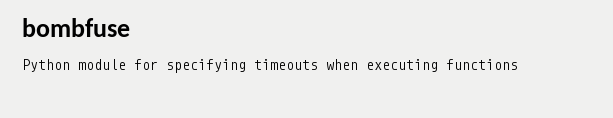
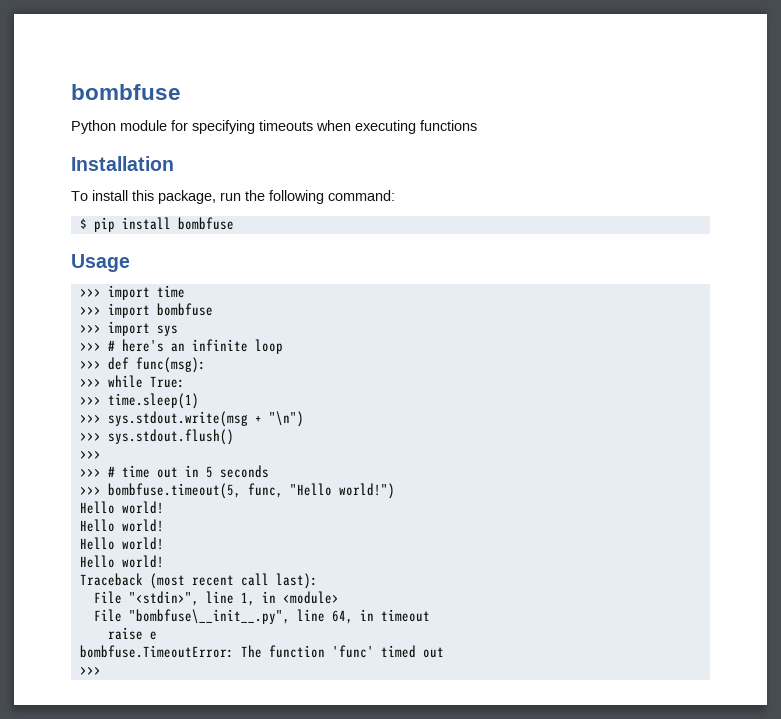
(518, 64) none -> [71,156,174,171] [71,190,395,204] [79,217,234,232] [71,254,130,272] [79,285,185,300] [79,303,213,318] [79,321,178,336] [79,339,283,354] [79,357,206,373] [79,375,185,388] [79,393,199,409] [79,411,304,427] [79,429,234,445] [79,450,101,459] [79,465,269,478] [79,483,395,499] [79,501,164,514] [79,519,164,532] [79,537,164,550] [79,555,164,568] [79,573,318,589] [93,591,339,606] [93,609,430,624] [107,627,157,640] [79,645,444,658] [79,666,101,675] // Installation // To install this package, run the following command: // $ pip install bombfuse // Usage // >>> import time // >>> import bombfuse // >>> import sys // >>> # here's an infinite loop // >>> def func(msg): // >>> while True: // >>> time.sleep(1) // >>> sys.stdout.write(msg + "\n") // >>> sys.stdout.flush() // >>> // >>> # time out in 5 seconds // >>> bombfuse.timeout(5, func, "Hello world!") // Hello world! // Hello world! // Hello world! // Hello world! // Traceback (most recent call last): // File "<stdin>", line 1, in <module> // File "bombfuse\__init__.py", line 64, in timeout // raise e // bombfuse.TimeoutError: The function 'func' timed out // >>>

